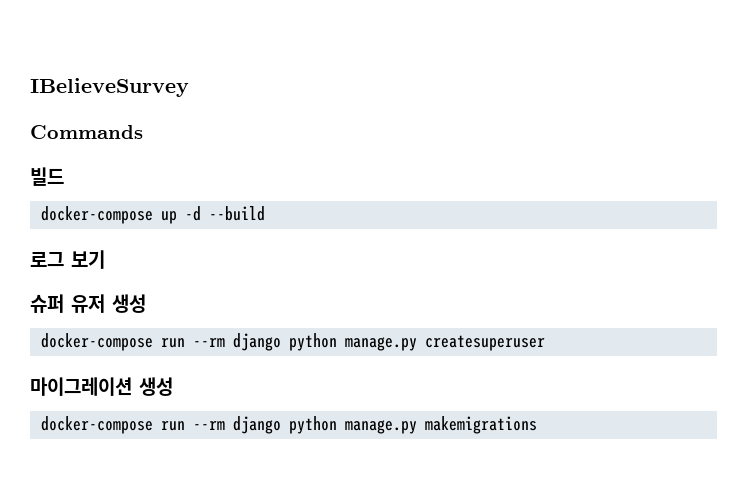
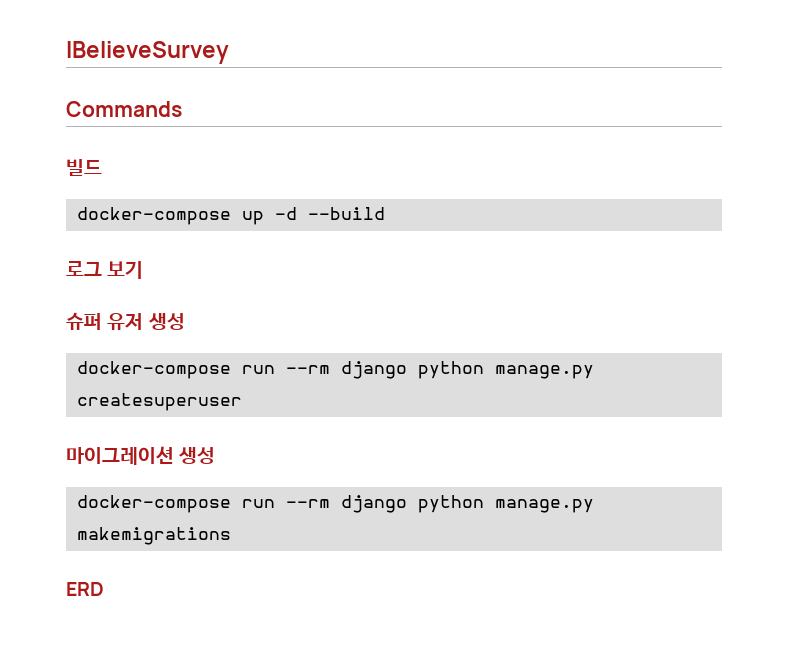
(537, 425) none -> [66,582,104,596] // ERD

